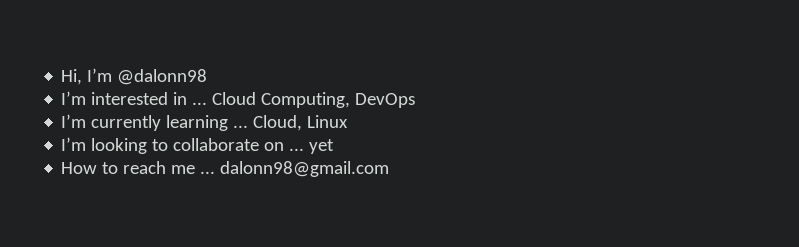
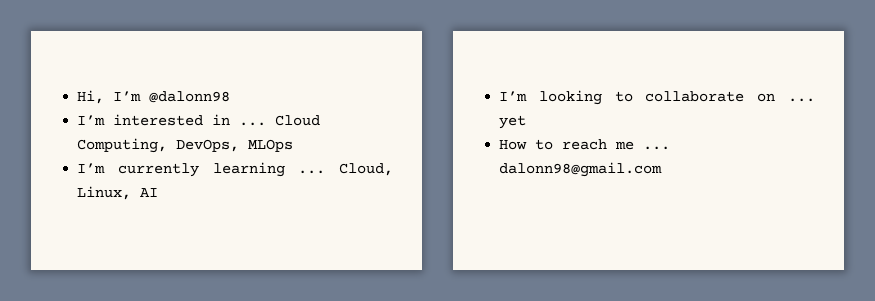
[355,93,416,108] DevOps -> [176,139,294,152] DevOps, MLOps
[307,115,349,128] Linux -> [77,186,159,200] Linux, AI

